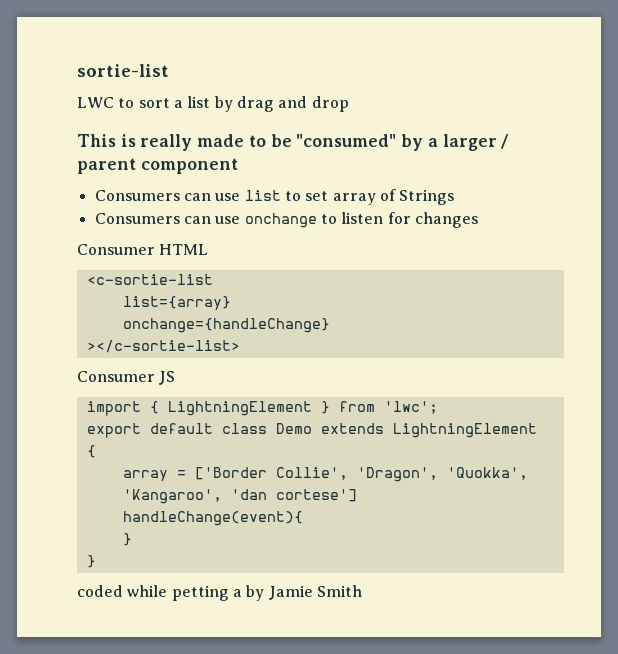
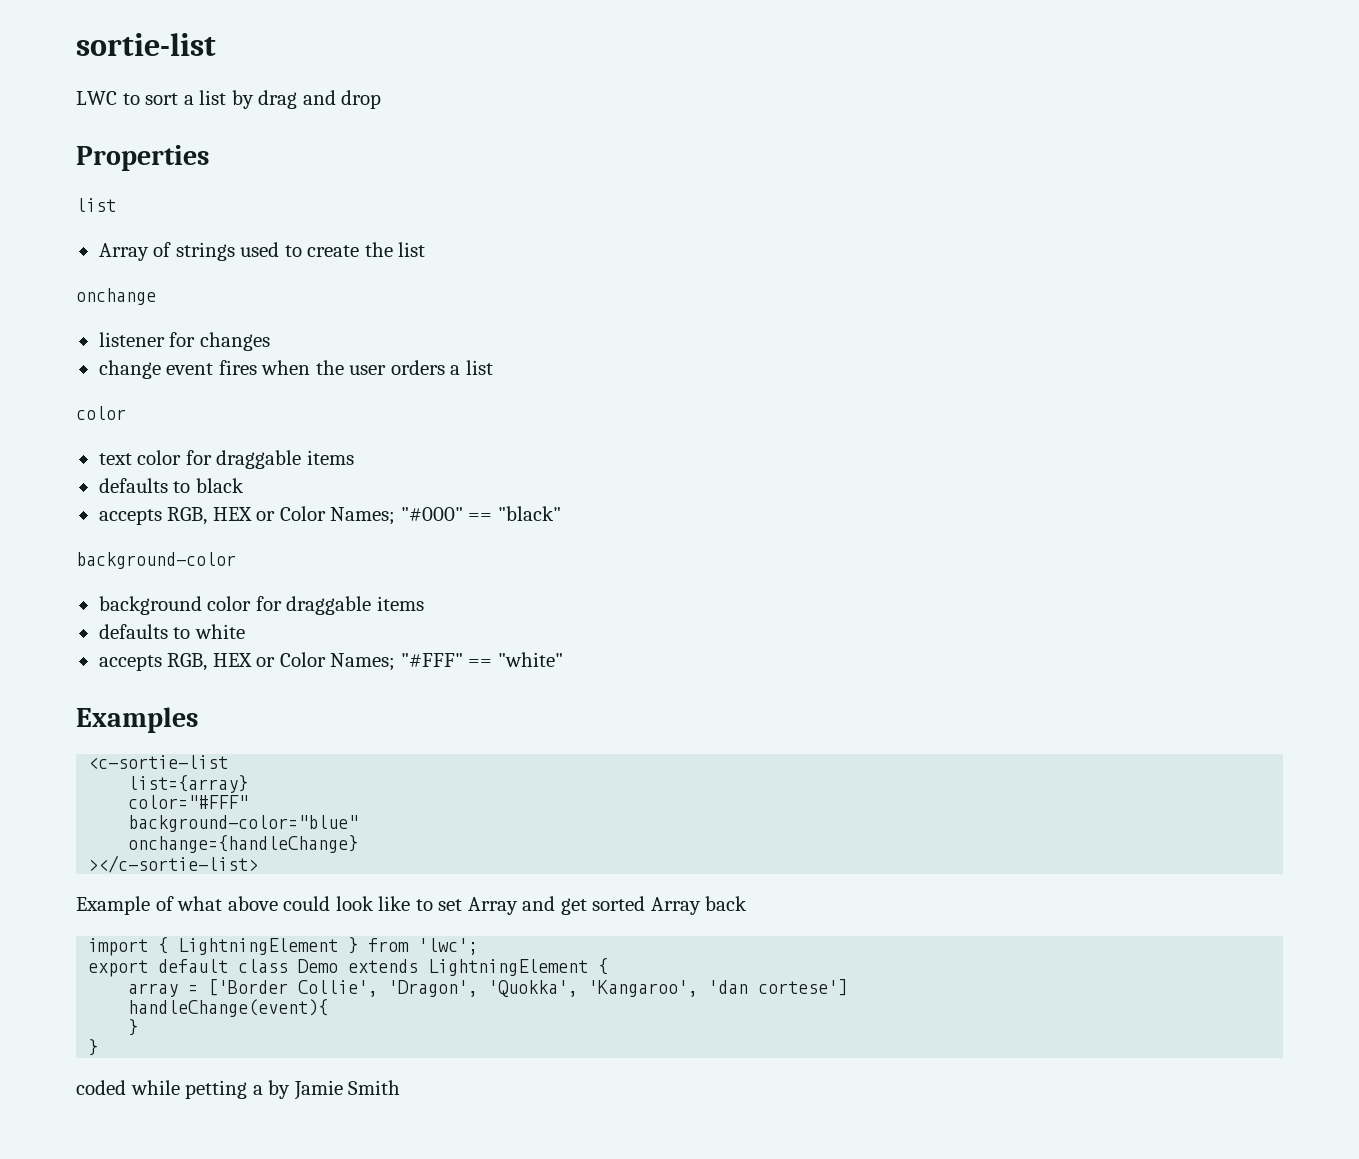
[77,134,510,151] [77,158,238,174] [94,189,455,205] [94,212,478,228] [77,244,209,255] This is really made to be "consumed" by a larger / parent component // Consumers can use list to set array of Strings // Consumers can use onchange to listen for changes // Consumer HTML -> [76,145,209,171] [76,198,116,212] [98,242,426,261] [76,288,156,305] [98,332,270,351] [98,360,493,379] [76,406,126,420] [98,450,354,469] [98,478,244,493] [98,506,561,525] [76,552,236,569] [98,596,424,615] [98,624,245,639] [98,652,563,671] [76,707,198,733] Properties // list // Array of strings used to create the list // onchange // listener for changes // change event fires when the user orders a list // color // text color for draggable items // defaults to black // accepts RGB, HEX or Color Names; "#000" == "black" // background-color // background color for draggable items // defaults to white // accepts RGB, HEX or Color Names; "#FFF" == "white" // Examples
(231, 303) none -> [128,795,249,809] [128,815,359,832] // color="#FFF" // background-color="blue"
[77,371,176,385] Consumer JS -> [76,896,748,915] Example of what above could look like to set Array and get sorted Array back

